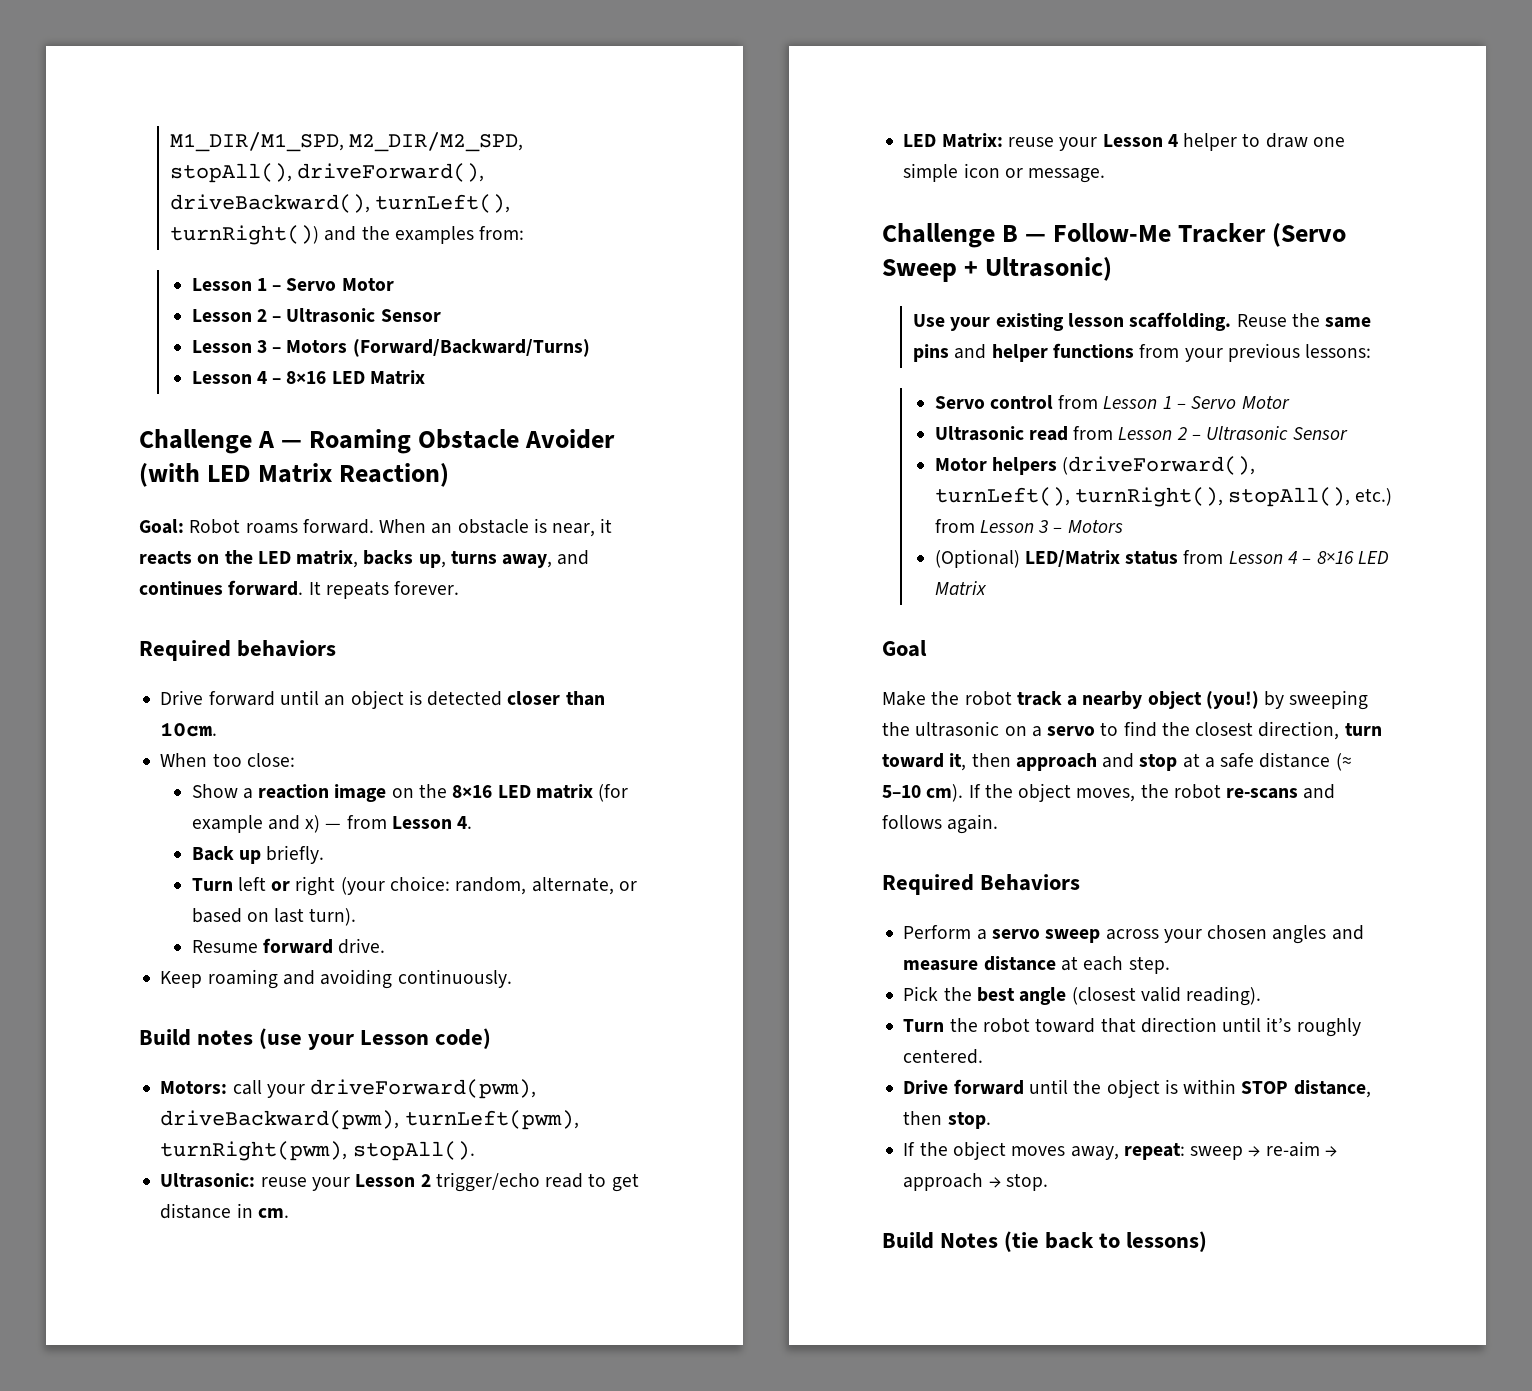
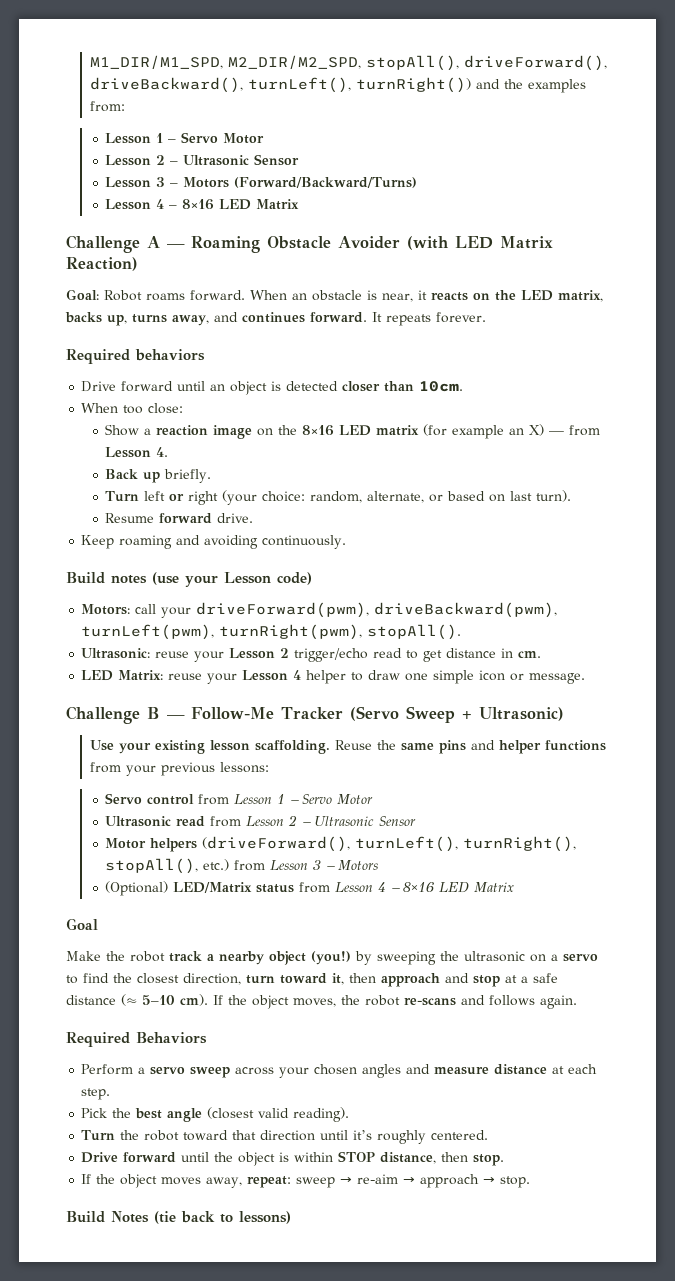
[267,815,321,833] and x) -> [509,424,545,436] an X)

